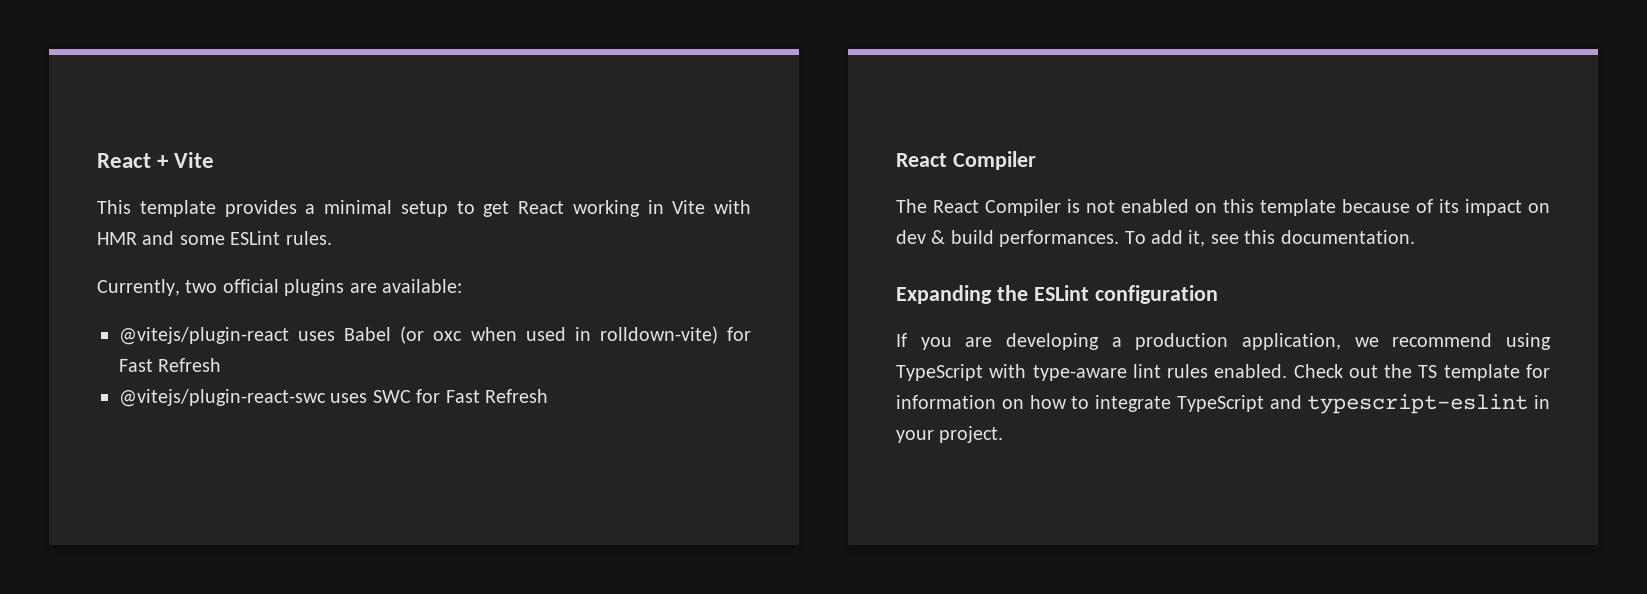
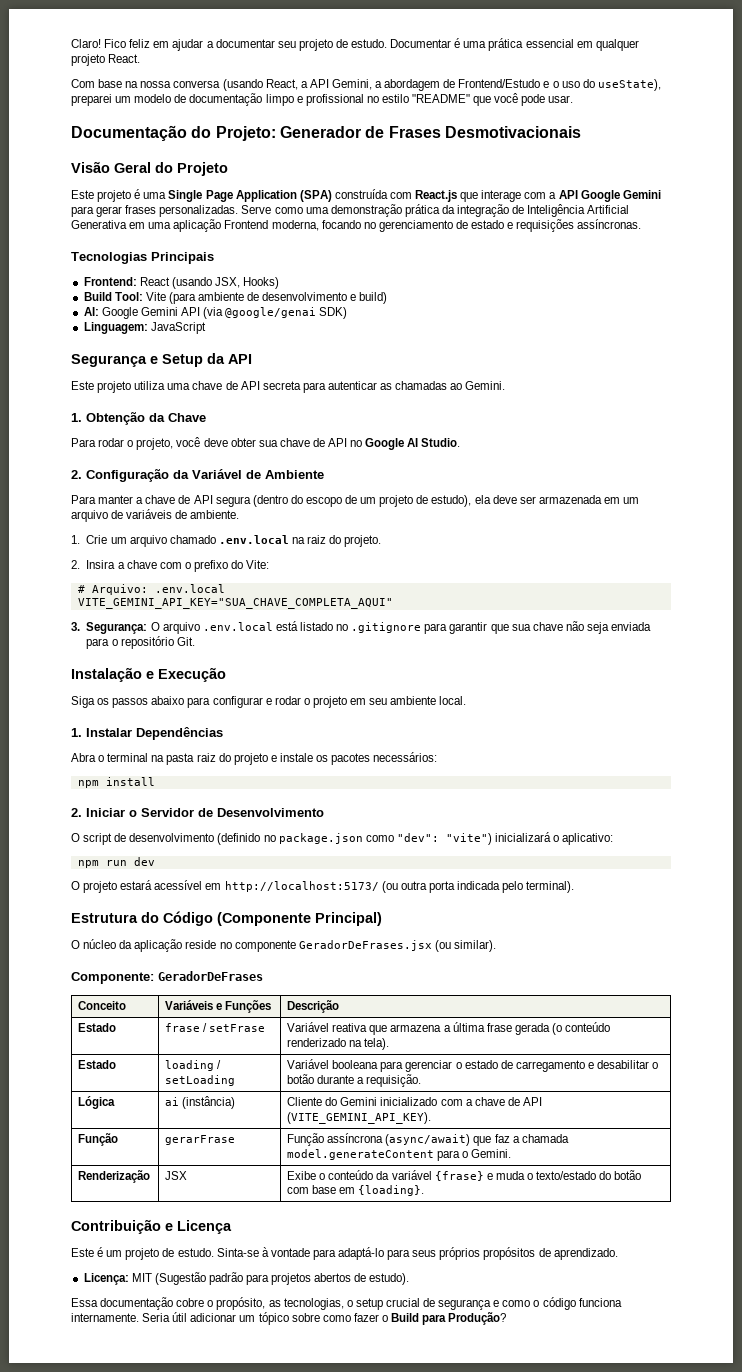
[97,152,215,168] [97,200,751,217] [97,231,332,245] [97,279,462,296] [119,326,751,345] [119,358,222,372] [119,389,548,407] [896,151,1036,170] [896,199,1550,216] [896,230,1415,247] [896,285,1218,304] [896,333,1551,350] [896,364,1550,381] [896,394,1550,414] [896,426,1004,443] React + Vite // This template provides a minimal setup to get React working in Vite with HMR and some ESLint rules. // Currently, two official plugins are available: // @vitejs/plugin-react uses Babel (or oxc when used in rolldown-vite) for Fast Refresh // @vitejs/plugin-react-swc uses SWC for Fast Refresh // React Compiler // The React Compiler is not enabled on this template because of its impact on dev & build performances. To add it, see this documentation. // Expanding the ESLint configuration // If you are developing a production application, we recommend using TypeScript with type-aware lint rules enabled. Check out the TS template for information on how to integrate TypeScript and typescript-eslint in your project. -> [71,38,639,51] [71,54,141,66] [71,79,661,91] [71,93,574,106] [71,125,581,141] [71,161,228,176] [71,189,661,202] [71,204,630,217] [71,219,642,232] [71,252,214,264] [83,277,280,289] [83,292,388,304] [83,307,348,319] [83,322,206,334] [71,353,252,367] [71,381,506,393] [71,412,206,425] [71,437,461,450] [71,469,324,482] [71,495,640,507] [71,509,240,522] [71,535,382,547] [71,560,270,572] [77,584,225,595] [77,598,393,609] [71,621,652,634] [86,636,195,649] [71,667,226,682] [71,696,467,708] [71,727,223,740] [71,752,438,765] [77,777,155,788] [71,808,324,817] [71,832,614,845] [77,857,155,868] [71,880,575,893] [71,911,382,926] [71,939,496,952] [71,971,263,984] [78,1001,127,1010] [165,1000,272,1013] [287,1000,340,1013] [78,1023,117,1032] [165,1023,266,1032] [287,1022,611,1035] [287,1038,390,1050] [78,1060,117,1069] [165,1060,222,1071] [165,1075,236,1086] [287,1059,659,1072] [287,1074,422,1087] [78,1096,116,1109] [165,1096,236,1109] [287,1097,542,1106] [287,1112,432,1124] [78,1133,119,1146] [165,1135,236,1145] [287,1133,569,1146] [287,1149,512,1161] [78,1170,151,1183] [165,1171,188,1180] [287,1170,642,1181] [287,1185,425,1196] [71,1219,232,1234] [71,1247,618,1260] [83,1272,410,1285] [71,1297,622,1310] [71,1312,507,1325] Claro! Fico feliz em ajudar a documentar seu projeto de estudo. Documentar é uma prática essencial em qualquer projeto React. // Com base na nossa conversa (usando React, a API Gemini, a abordagem de Frontend/Estudo e o uso do useState), preparei um modelo de documentação limpo e profissional no estilo "README" que você pode usar. // Documentação do Projeto: Generador de Frases Desmotivacionais // Visão Geral do Projeto // Este projeto é uma Single Page Application (SPA) construída com React.js que interage com a API Google Gemini para gerar frases personalizadas. Serve como uma demonstração prática da integração de Inteligência Artificial Generativa em uma aplicação Frontend moderna, focando no gerenciamento de estado e requisições assíncronas. // Tecnologias Principais // Frontend: React (usando JSX, Hooks) // Build Tool: Vite (para ambiente de desenvolvimento e build) // AI: Google Gemini API (via @google/genai SDK) // Linguagem: JavaScript // Segurança e Setup da API // Este projeto utiliza uma chave de API secreta para autenticar as chamadas ao Gemini. // 1. Obtenção da Chave // Para rodar o projeto, você deve obter sua chave de API no Google AI Studio. // 2. Configuração da Variável de Ambiente // Para manter a chave de API segura (dentro do escopo de um projeto de estudo), ela deve ser armazenada em um arquivo de variáveis de ambiente. // 1. Crie um arquivo chamado .env.local na raiz do projeto. // 2. Insira a chave com o prefixo do Vite: // # Arquivo: .env.local // VITE_GEMINI_API_KEY="SUA_CHAVE_COMPLETA_AQUI" // 3. Segurança: O arquivo .env.local está listado no .gitignore para garantir que sua chave não seja enviada para o repositório Git. // Instalação e Execução // Siga os passos abaixo para configurar e rodar o projeto em seu ambiente local. // 1. Instalar Dependências // Abra o terminal na pasta raiz do projeto e instale os pacotes necessários: // npm install // 2. Iniciar o Servidor de Desenvolvimento // O script de desenvolvimento (definido no package.json como "dev": "vite") inicializará o aplicativo: // npm run dev // O projeto estará acessível em http://localhost:5173/ (ou outra porta indicada pelo terminal). // Estrutura do Código (Componente Principal) // O núcleo da aplicação reside no componente GeradorDeFrases.jsx (ou similar). // Componente: GeradorDeFrases // Conceito | Variáveis e Funções | Descrição // Estado | frase / setFrase | Variável reativa que armazena a última frase gerada (o conteúdo renderizado na tela). // Estado | loading / setLoading | Variável booleana para gerenciar o estado de carregamento e desabilitar o botão durante a requisição. // Lógica | ai (instância) | Cliente do Gemini inicializado com a chave de API (VITE_GEMINI_API_KEY). // Função | gerarFrase | Função assíncrona (async/await) que faz a chamada model.generateContent para o Gemini. // Renderização | JSX | Exibe o conteúdo da variável {frase} e muda o texto/estado do botão com base em {loading}. // Contribuição e Licença // Este é um projeto de estudo. Sinta-se à vontade para adaptá-lo para seus próprios propósitos de aprendizado. // Licença: MIT (Sugestão padrão para projetos abertos de estudo). // Essa documentação cobre o propósito, as tecnologias, o setup crucial de segurança e como o código funciona internamente. Seria útil adicionar um tópico sobre como fazer o Build para Produção?

